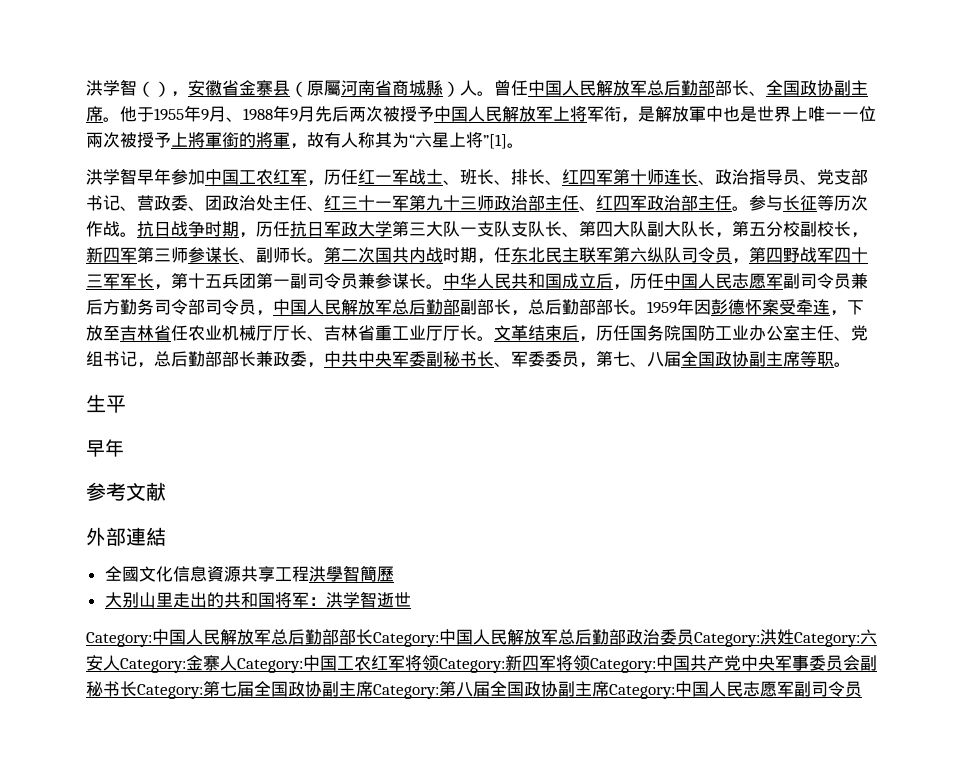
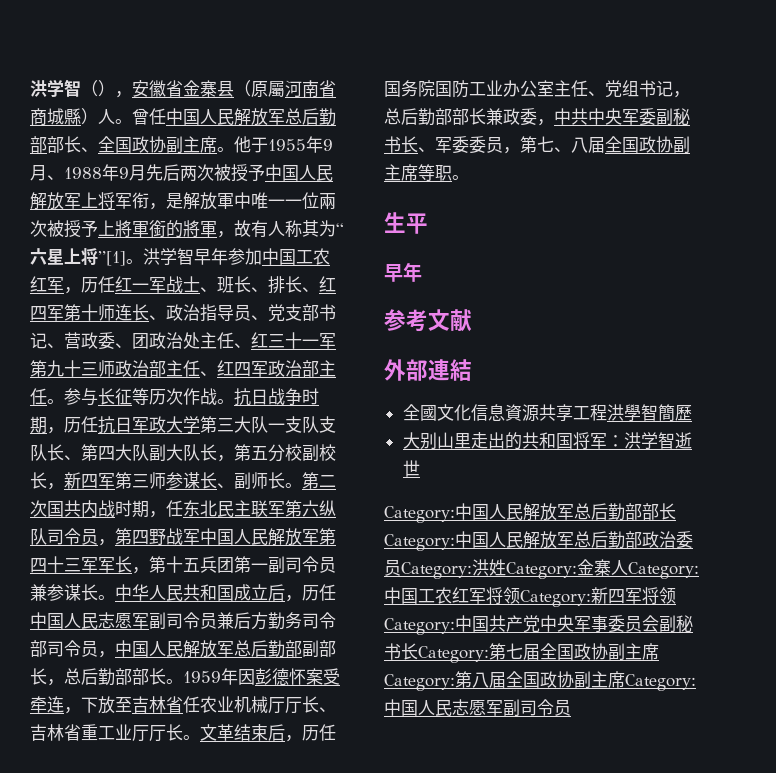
[723,106,808,122] 也是世界上 -> (251, 200) none
(524, 145) // -> (143, 261) none
(834, 255) none -> [200,528,336,546] 中国人民解放军第
[860,629,877,645] [86,655,186,673] 六安人Category: -> (577, 570) none

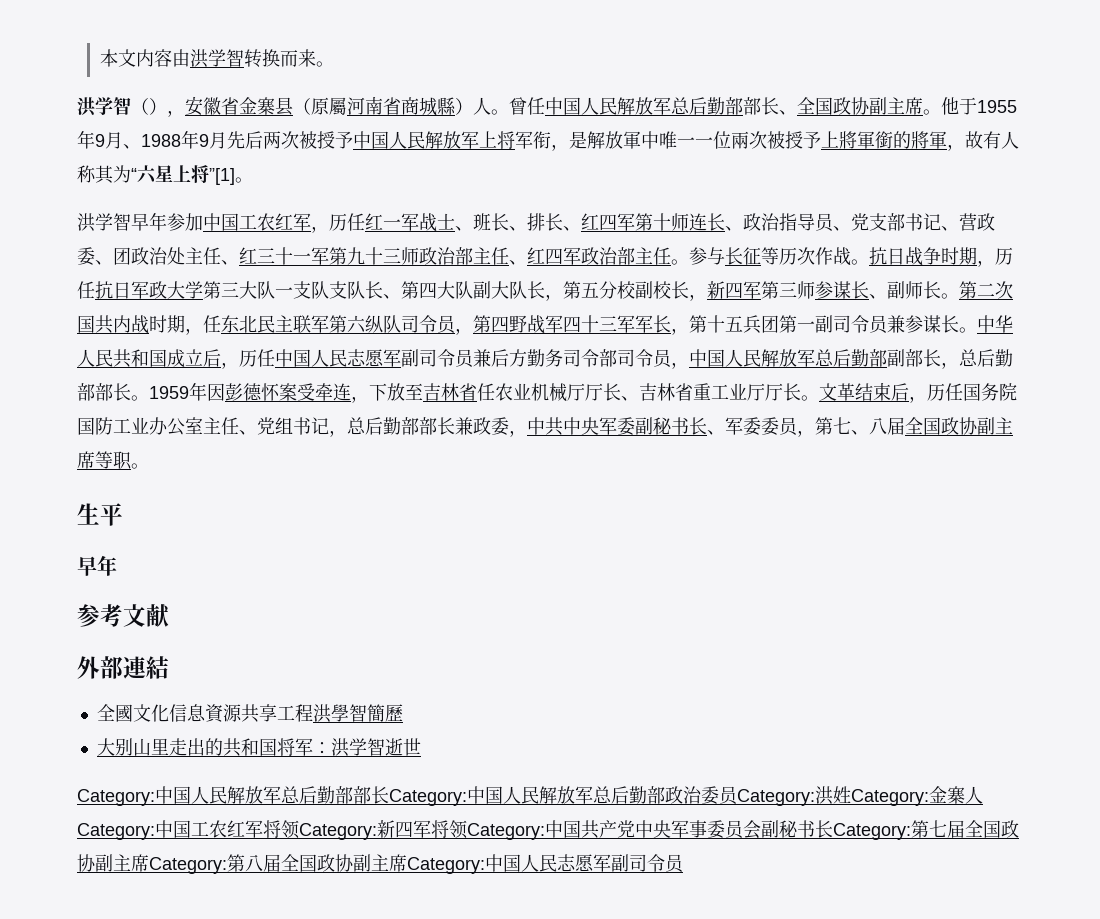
(30, 88) none -> [99,49,334,68] 本文内容由洪学智转换而来。 //
(143, 261) none -> (253, 180) //
[200,528,336,546] 中国人民解放军第 -> (563, 324) none

